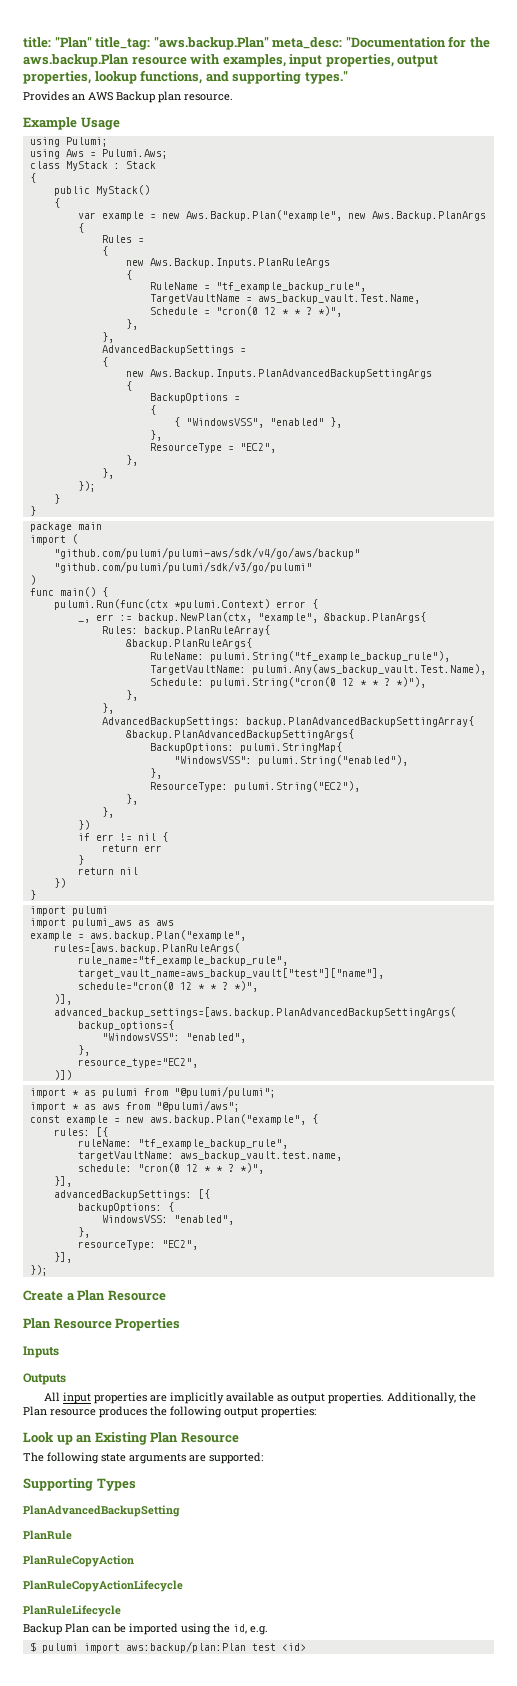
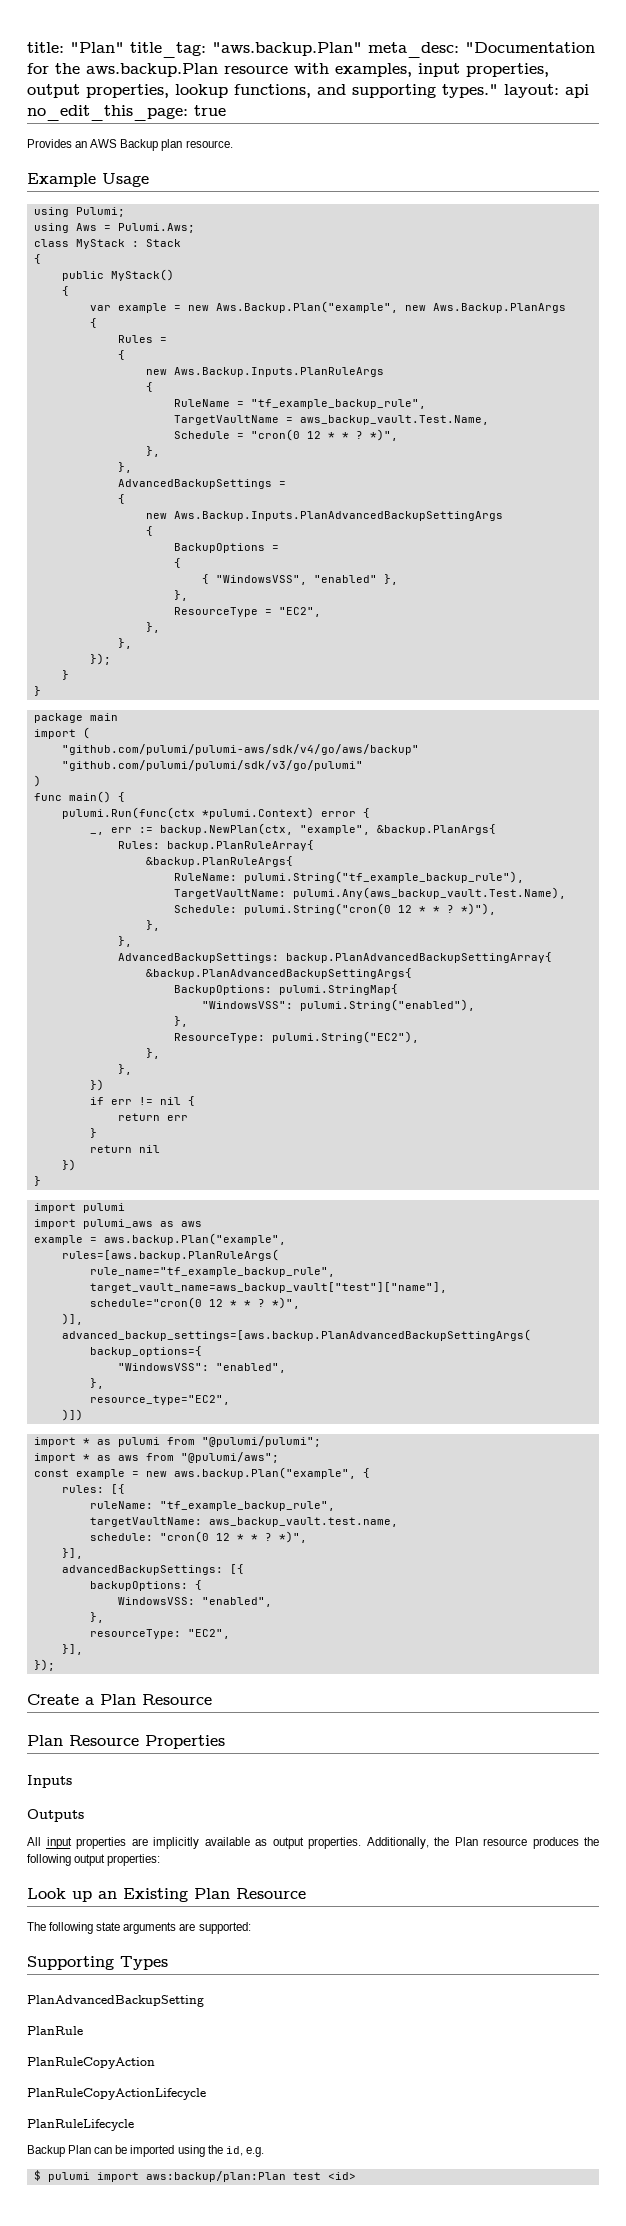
(348, 77) none -> [504,84,589,98] [27,105,226,121] layout: api no_edit_this_page: true

